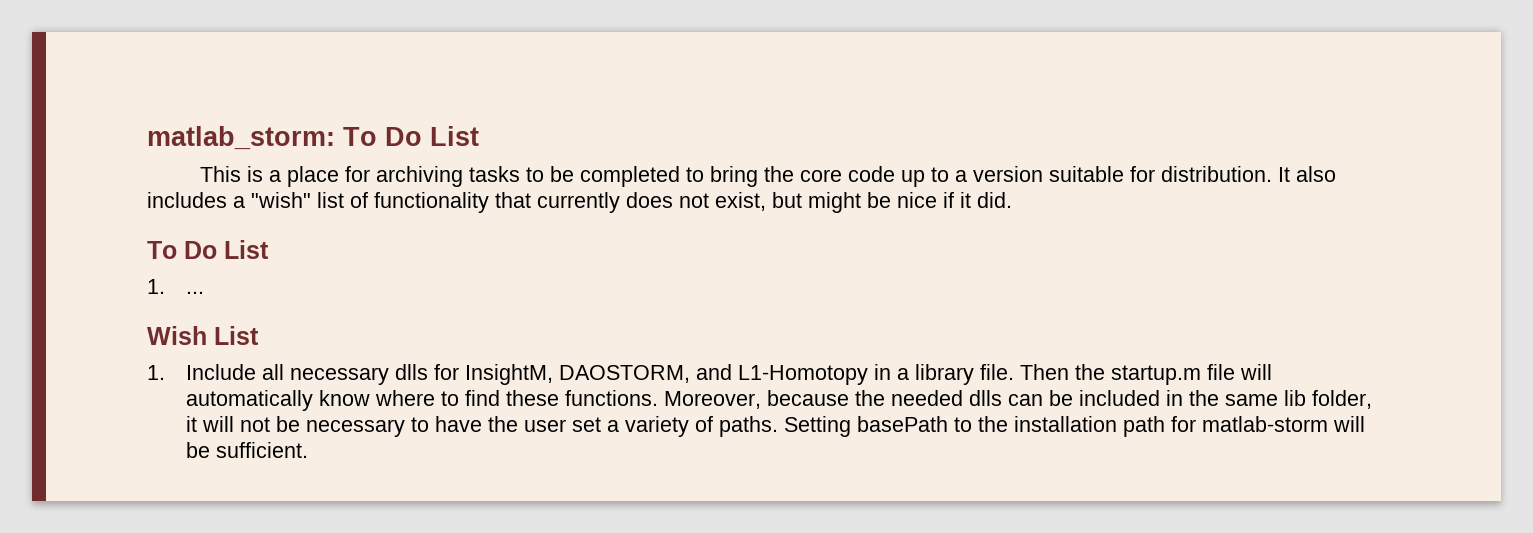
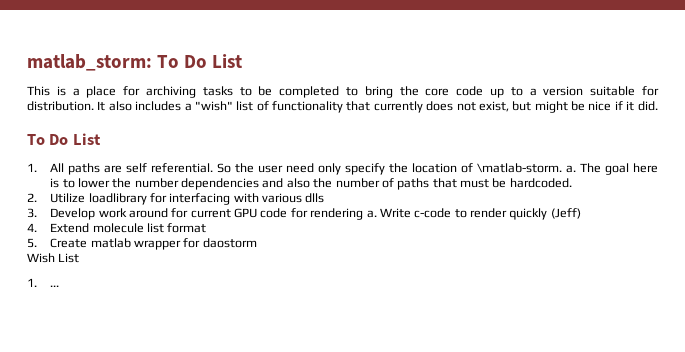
[185,291,204,294] [147,326,259,345] [147,364,1272,385] [185,390,1372,411] [185,416,1365,437] [185,442,308,458] ... // Wish List // 1. Include all necessary dlls for InsightM, DAOSTORM, and L1-Homotopy in a library file. Then the startup.m file will automatically know where to find these functions. Moreover, because the needed dlls can be included in the same lib folder, it will not be necessary to have the user set a variety of paths. Setting basePath to the installation path for matlab-storm will be sufficient. -> [50,163,658,175] [50,178,572,190] [27,193,325,205] [27,208,581,220] [27,223,207,233] [27,238,257,250] [27,253,80,263] [27,278,60,287] All paths are self referential. So the user need only specify the location of \matlab-storm. a. The goal here is to lower the number dependencies and also the number of paths that must be hardcoded. // 2. Utilize loadlibrary for interfacing with various dlls // 3. Develop work around for current GPU code for rendering a. Write c-code to render quickly (Jeff) // 4. Extend molecule list format // 5. Create matlab wrapper for daostorm // Wish List // 1. ...

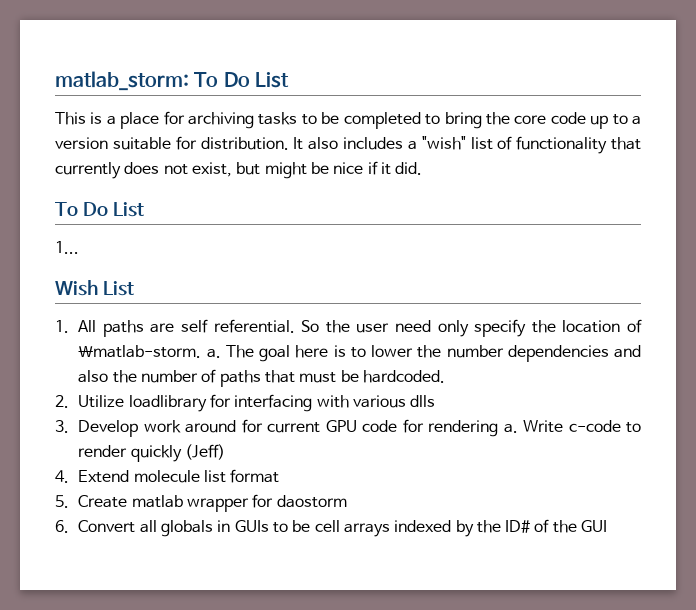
(101, 139) none -> [55,241,79,254] [55,280,134,296] // 1... // Wish List
[27,253,80,263] [27,278,60,287] Wish List // 1. ... -> [55,519,608,537] 6. Convert all globals in GUIs to be cell arrays indexed by the ID# of the GUI

